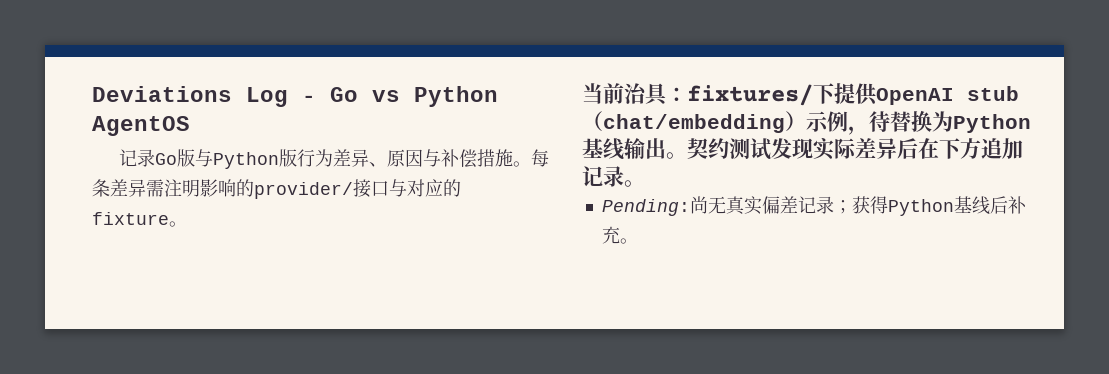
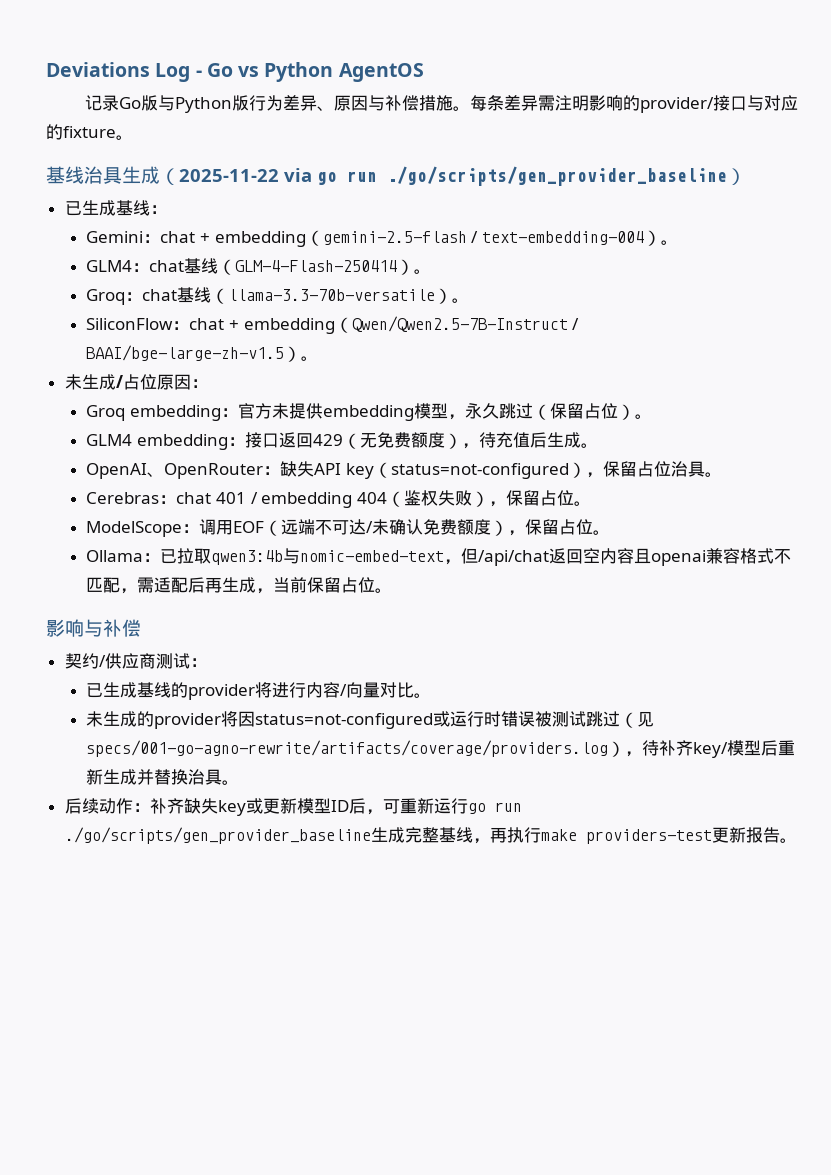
[582,83,1019,106] [582,110,1031,135] [582,138,1023,160] [582,166,645,187] [601,196,1026,216] [601,226,620,244] 当前治具：fixtures/下提供OpenAI stub（chat/embedding）示例，待替换为Python基线输出。契约测试发现实际差异后在下方追加记录。 // Pending:尚无真实偏差记录；获得Python基线后补充 -> [46,166,746,186] [64,200,167,216] [86,230,678,247] [86,258,432,275] [86,287,470,305] [86,316,580,334] [86,345,319,362] [64,374,208,390] [86,403,652,421] [86,432,598,450] [86,461,722,479] [86,490,591,508] [86,519,611,537] [86,548,792,566] [86,577,393,594] [46,619,141,637] [64,653,207,669] [86,682,432,700] [86,711,655,729] [86,740,796,758] [86,769,240,785] [64,798,522,816] [64,827,780,844] 基线治具生成（2025-11-22 via go run ./go/scripts/gen_provider_baseline） // 已生成基线： // Gemini：chat + embedding（gemini-2.5-flash / text-embedding-004）。 // GLM4：chat基线（GLM-4-Flash-250414）。 // Groq：chat基线（llama-3.3-70b-versatile）。 // SiliconFlow：chat + embedding（Qwen/Qwen2.5-7B-Instruct / BAAI/bge-large-zh-v1.5）。 // 未生成/占位原因： // Groq embedding：官方未提供embedding模型，永久跳过（保留占位）。 // GLM4 embedding：接口返回429（无免费额度），待充值后生成。 // OpenAI、OpenRouter：缺失API key（status=not-configured），保留占位治具。 // Cerebras：chat 401 / embedding 404（鉴权失败），保留占位。 // ModelScope：调用EOF（远端不可达/未确认免费额度），保留占位。 // Ollama：已拉取qwen3:4b与nomic-embed-text，但/api/chat返回空内容且openai兼容格式不匹配，需适配后再生成，当前保留占位。 // 影响与补偿 // 契约/供应商测试： // 已生成基线的provider将进行内容/向量对比。 // 未生成的provider将因status=not-configured或运行时错误被测试跳过（见specs/001-go-agno-rewrite/artifacts/coverage/providers.log），待补齐key/模型后重新生成并替换治具。 // 后续动作：补齐缺失key或更新模型ID后，可重新运行go run ./go/scripts/gen_provider_baseline生成完整基线，再执行make providers-test更新报告

